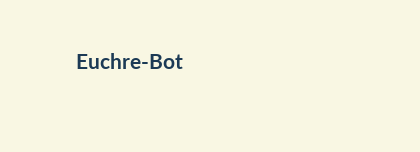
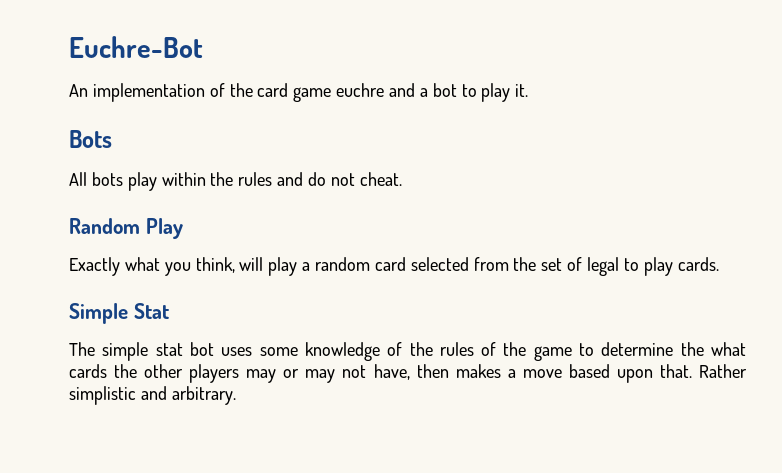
(183, 61) none -> [69,83,529,102] [69,130,112,148] [69,172,402,191] [69,218,183,239] [69,257,719,276] [69,303,169,324] [69,342,746,361] [69,364,747,383] [69,386,236,405] // An implementation of the card game euchre and a bot to play it. // Bots // All bots play within the rules and do not cheat. // Random Play // Exactly what you think, will play a random card selected from the set of legal to play cards. // Simple Stat // The simple stat bot uses some knowledge of the rules of the game to determine the what cards the other players may or may not have, then makes a move based upon that. Rather simplistic and arbitrary.

